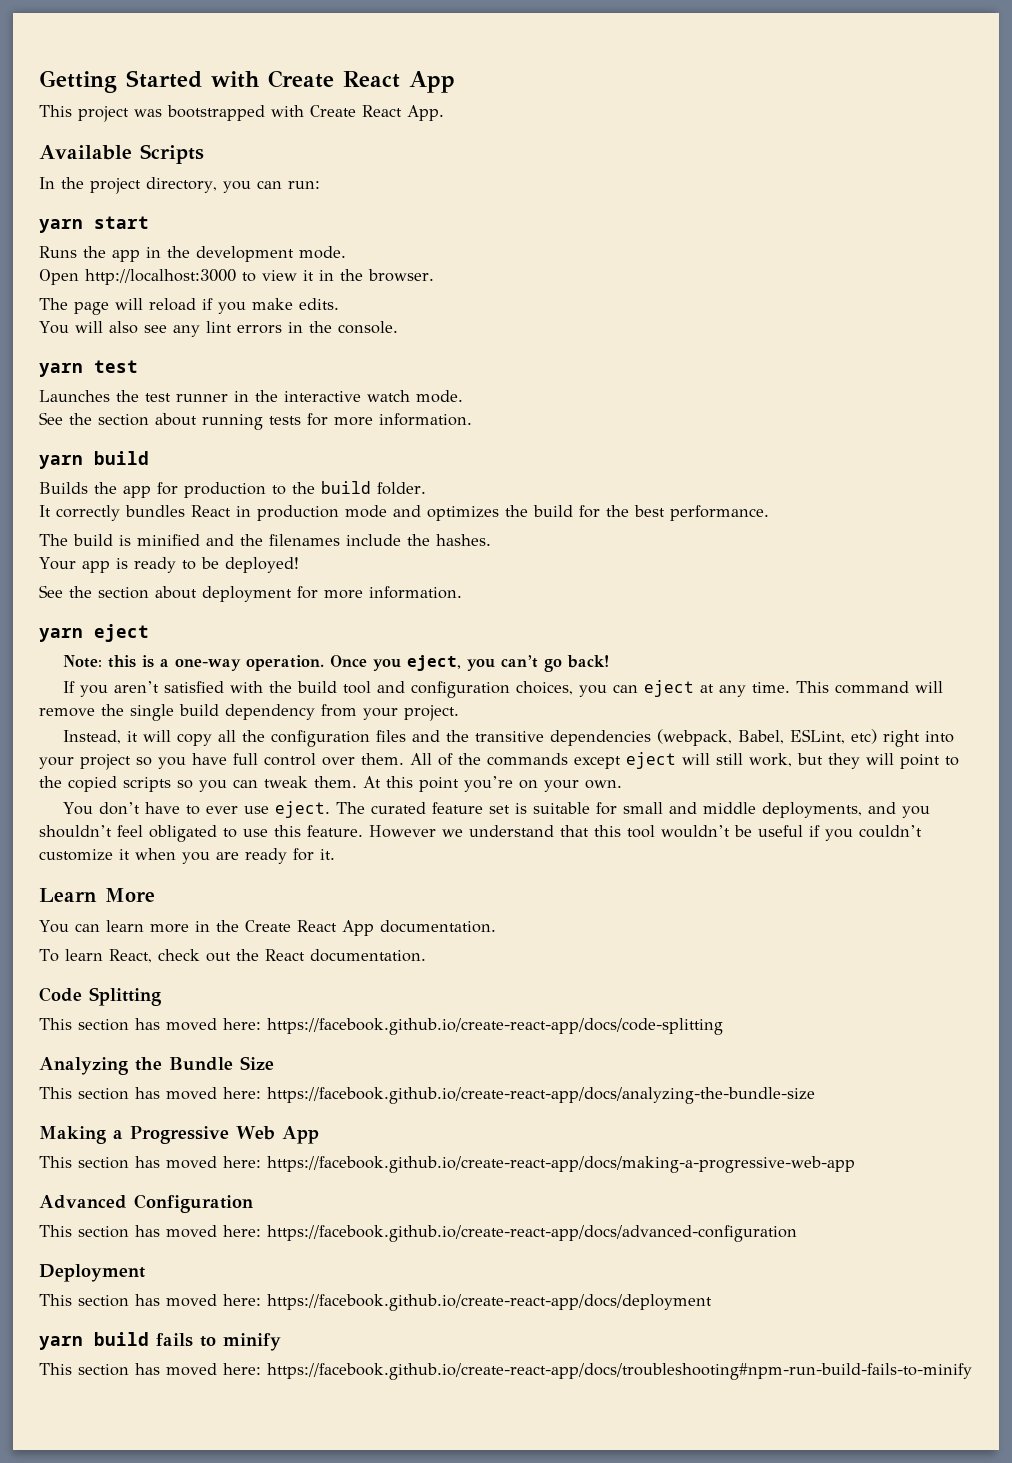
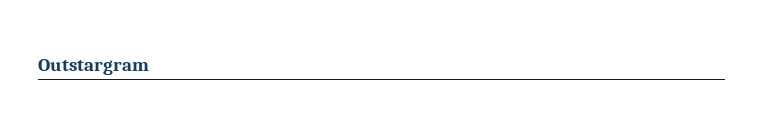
[39,70,455,93] [39,105,444,122] [39,144,204,164] [39,177,320,194] [39,216,149,233] [39,246,346,262] [39,269,434,285] [39,298,339,315] [39,321,398,337] [39,360,138,377] [39,390,463,403] [39,412,472,430] [39,451,149,469] [39,481,426,498] [39,505,769,521] [39,534,491,546] [39,557,299,573] [39,585,462,602] [39,624,149,642] [63,655,610,672] [63,680,944,698] [39,704,459,721] [63,729,955,747] [39,752,959,770] [39,776,622,792] [63,801,931,818] [39,825,922,842] [39,848,335,864] [39,888,155,902] [39,920,496,936] [39,949,426,963] [39,987,161,1006] [39,1018,723,1035] [39,1056,274,1075] [39,1087,815,1104] [39,1126,319,1144] [39,1156,855,1173] [39,1194,253,1213] [39,1225,797,1242] [39,1264,145,1282] [39,1294,712,1311] [39,1332,281,1351] [39,1363,972,1380] Getting Started with Create React App // This project was bootstrapped with Create React App. // Available Scripts // In the project directory, you can run: // yarn start // Runs the app in the development mode. // Open http://localhost:3000 to view it in the browser. // The page will reload if you make edits. // You will also see any lint errors in the console. // yarn test // Launches the test runner in the interactive watch mode. // See the section about running tests for more information. // yarn build // Builds the app for production to the build folder. // It correctly bundles React in production mode and optimizes the build for the best performance. // The build is minified and the filenames include the hashes. // Your app is ready to be deployed! // See the section about deployment for more information. // yarn eject // Note: this is a one-way operation. Once you eject, you can’t go back! // If you aren’t satisfied with the build tool and configuration choices, you can eject at any time. This command will remove the single build dependency from your project. // Instead, it will copy all the configuration files and the transitive dependencies (webpack, Babel, ESLint, etc) right into your project so you have full control over them. All of the commands except eject will still work, but they will point to the copied scripts so you can tweak them. At this point you’re on your own. // You don’t have to ever use eject. The curated feature set is suitable for small and middle deployments, and you shouldn’t feel obligated to use this feature. However we understand that this tool wouldn’t be useful if you couldn’t customize it when you are ready for it. // Learn More // You can learn more in the Create React App documentation. // To learn React, check out the React documentation. // Code Splitting // This section has moved here: https://facebook.github.io/create-react-app/docs/code-splitting // Analyzing the Bundle Size // This section has moved here: https://facebook.github.io/create-react-app/docs/analyzing-the-bundle-size // Making a Progressive Web App // This section has moved here: https://facebook.github.io/create-react-app/docs/making-a-progressive-web-app // Advanced Configuration // This section has moved here: https://facebook.github.io/create-react-app/docs/advanced-configuration // Deployment // This section has moved here: https://facebook.github.io/create-react-app/docs/deployment // yarn build fails to minify // This section has moved here: https://facebook.github.io/create-react-app/docs/troubleshooting#npm-run-build-fails-to-minify -> [38,59,149,75] Outstargram

